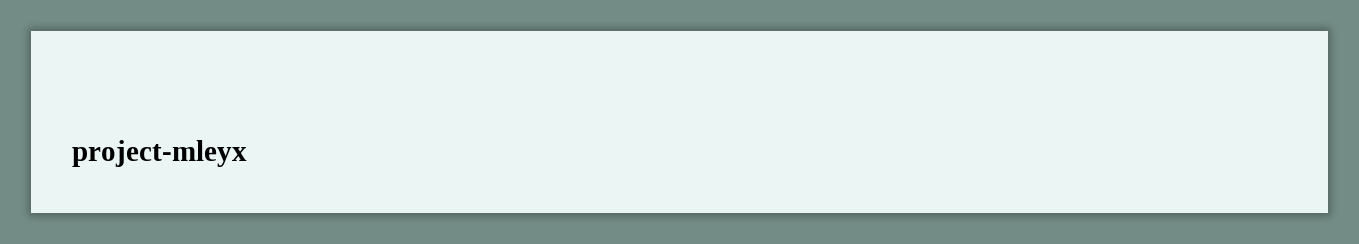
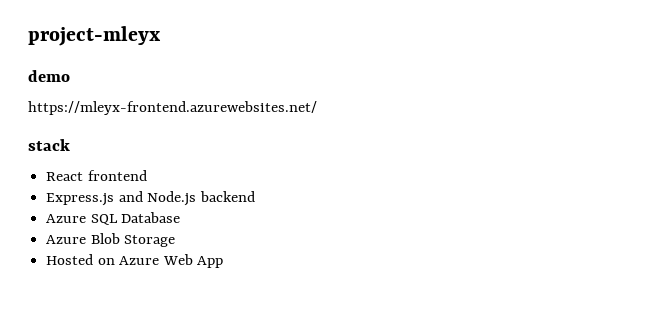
(247, 153) none -> [28,70,70,82] [28,101,317,115] [28,139,70,151] [46,170,147,181] [46,191,255,206] [46,212,181,225] [46,233,176,247] [46,254,223,268] // demo // https://mleyx-frontend.azurewebsites.net/ // stack // React frontend // Express.js and Node.js backend // Azure SQL Database // Azure Blob Storage // Hosted on Azure Web App

